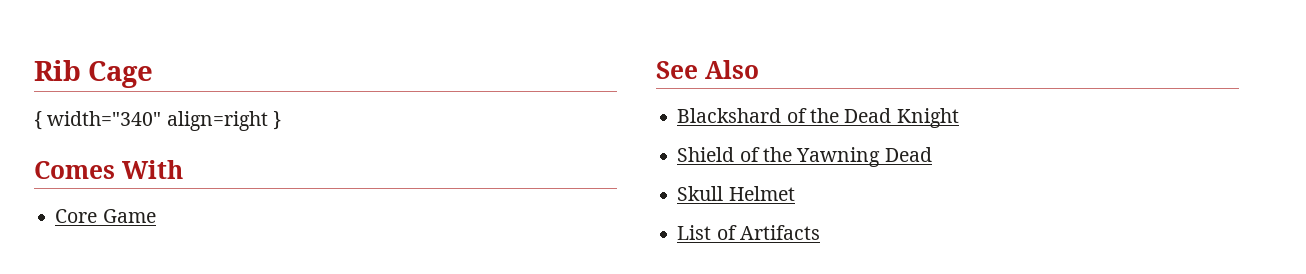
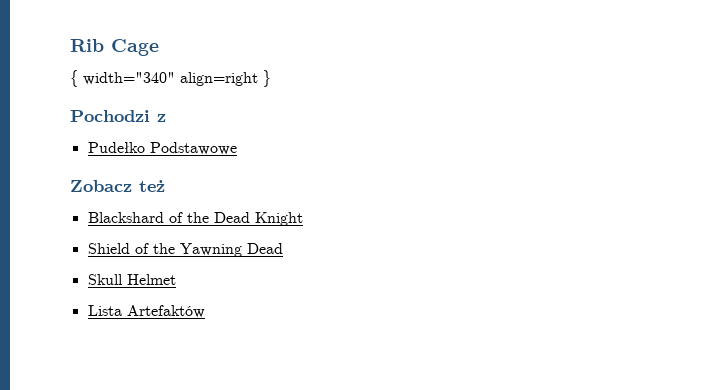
[34,160,183,179] [55,209,156,223] [656,60,759,79] Comes With // Core Game // See Also -> [70,110,166,122] [87,142,237,155] [70,180,165,192] Pochodzi z // Pudełko Podstawowe // Zobacz też
[677,225,820,240] List of Artifacts -> [87,305,205,318] Lista Artefaktów

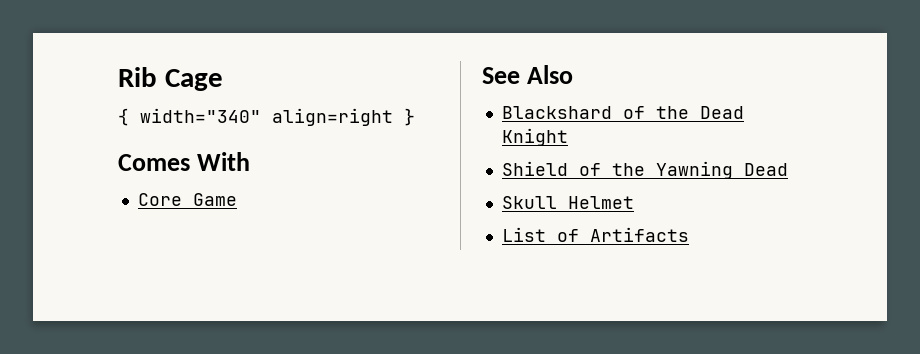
[70,110,166,122] [87,142,237,155] [70,180,165,192] Pochodzi z // Pudełko Podstawowe // Zobacz też -> [118,152,250,171] [137,193,237,206] [482,65,573,84] Comes With // Core Game // See Also
[87,305,205,318] Lista Artefaktów -> [501,227,689,242] List of Artifacts

